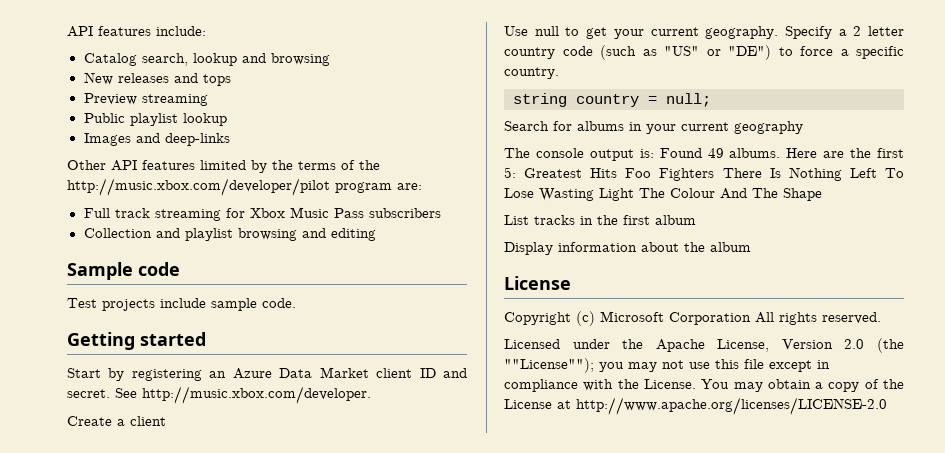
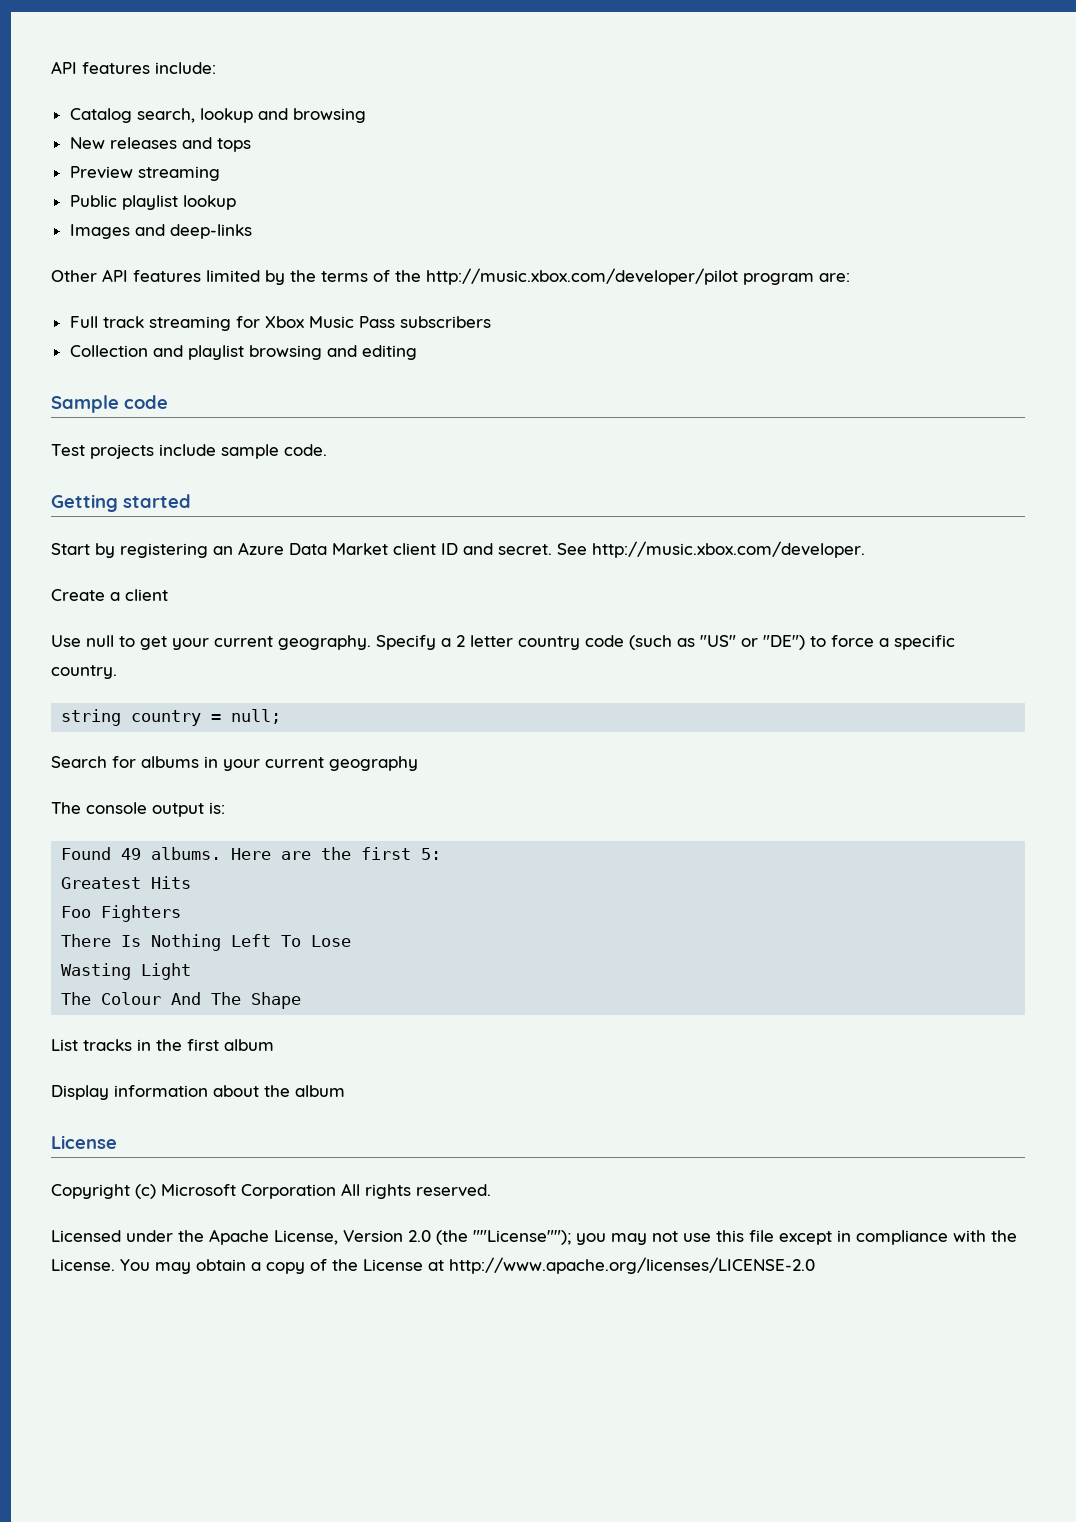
(654, 153) none -> (225, 808) //
(516, 172) none -> (442, 854) //
(618, 173) none -> (192, 882) //
(715, 174) none -> (182, 913) //
(534, 193) none -> (352, 941) //
(634, 194) none -> (192, 971) //

